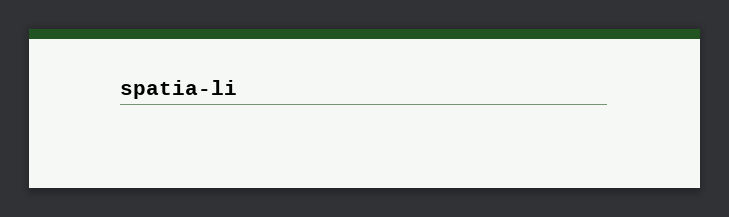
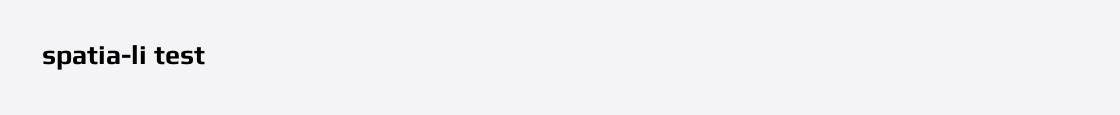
(237, 89) none -> [154,47,206,65] test

